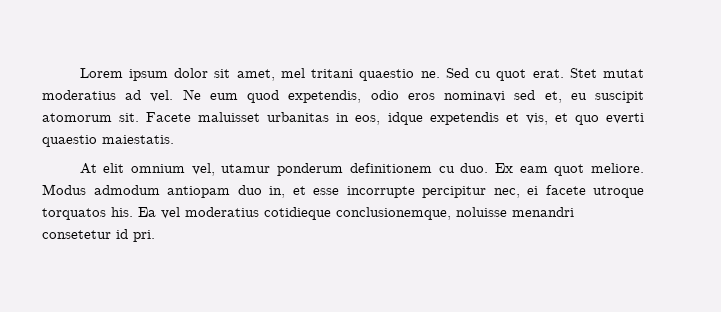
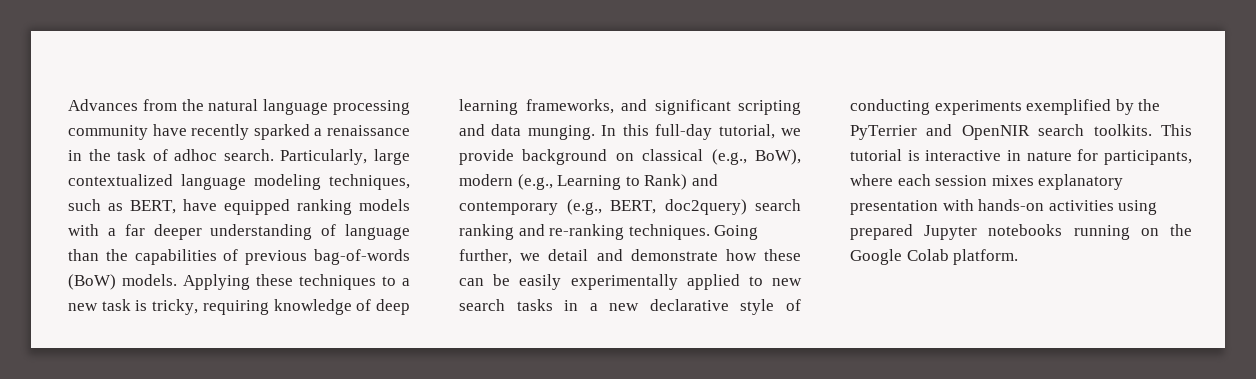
[79,68,645,81] [42,89,644,103] [42,112,645,125] [42,135,174,147] [79,163,645,176] [42,184,644,198] [42,207,574,220] [42,229,155,242] Lorem ipsum dolor sit amet, mel tritani quaestio ne. Sed cu quot erat. Stet mutat moderatius ad vel. Ne eum quod expetendis, odio eros nominavi sed et, eu suscipit atomorum sit. Facete maluisset urbanitas in eos, idque expetendis et vis, et quo everti quaestio maiestatis. // At elit omnium vel, utamur ponderum definitionem cu duo. Ex eam quot meliore. Modus admodum antiopam duo in, et esse incorrupte percipitur nec, ei facete utroque torquatos his. Ea vel moderatius cotidieque conclusionemque, noluisse menandri consetetur id pri. -> [68,99,411,115] [68,124,410,140] [68,149,410,165] [68,174,410,190] [68,199,410,215] [68,224,410,240] [68,249,411,265] [68,274,410,290] [68,299,410,315] [459,99,801,115] [459,124,801,140] [459,149,801,165] [459,174,718,190] [459,199,801,215] [459,224,759,240] [459,249,801,264] [459,274,802,290] [459,299,801,315] [850,99,1161,115] [850,124,1192,140] [850,149,1192,165] [850,174,1124,190] [850,199,1158,215] [850,224,1192,240] [850,249,1019,265] Advances from the natural language processing community have recently sparked a renaissance in the task of adhoc search. Particularly, large contextualized language modeling techniques, such as BERT, have equipped ranking models with a far deeper understanding of language than the capabilities of previous bag-of-words (BoW) models. Applying these techniques to a new task is tricky, requiring knowledge of deep learning frameworks, and significant scripting and data munging. In this full-day tutorial, we provide background on classical (e.g., BoW), modern (e.g., Learning to Rank) and contemporary (e.g., BERT, doc2query) search ranking and re-ranking techniques. Going further, we detail and demonstrate how these can be easily experimentally applied to new search tasks in a new declarative style of conducting experiments exemplified by the PyTerrier and OpenNIR search toolkits. This tutorial is interactive in nature for participants, where each session mixes explanatory presentation with hands-on activities using prepared Jupyter notebooks running on the Google Colab platform.

